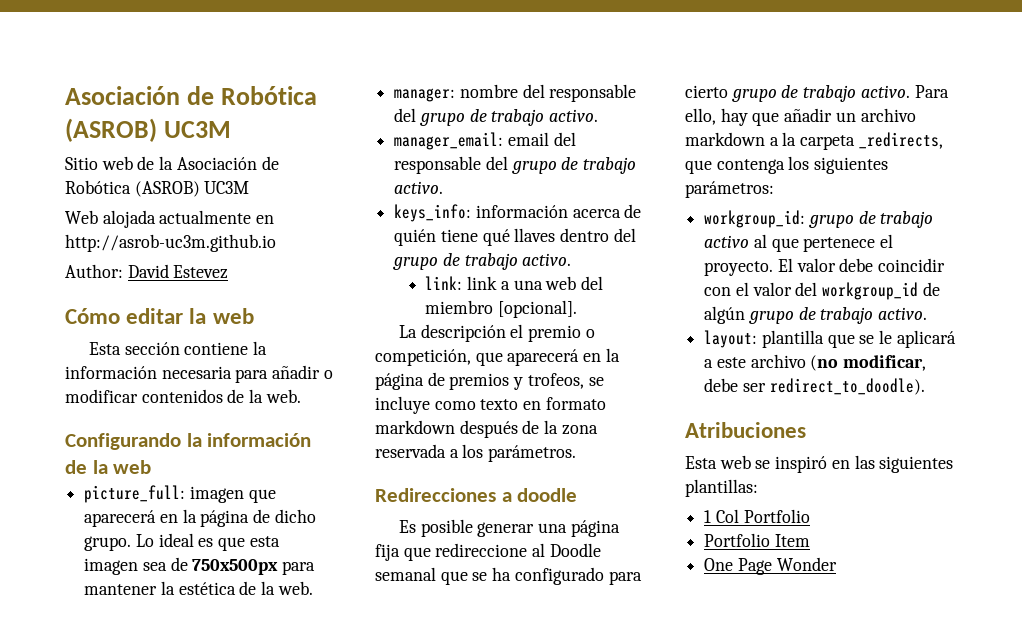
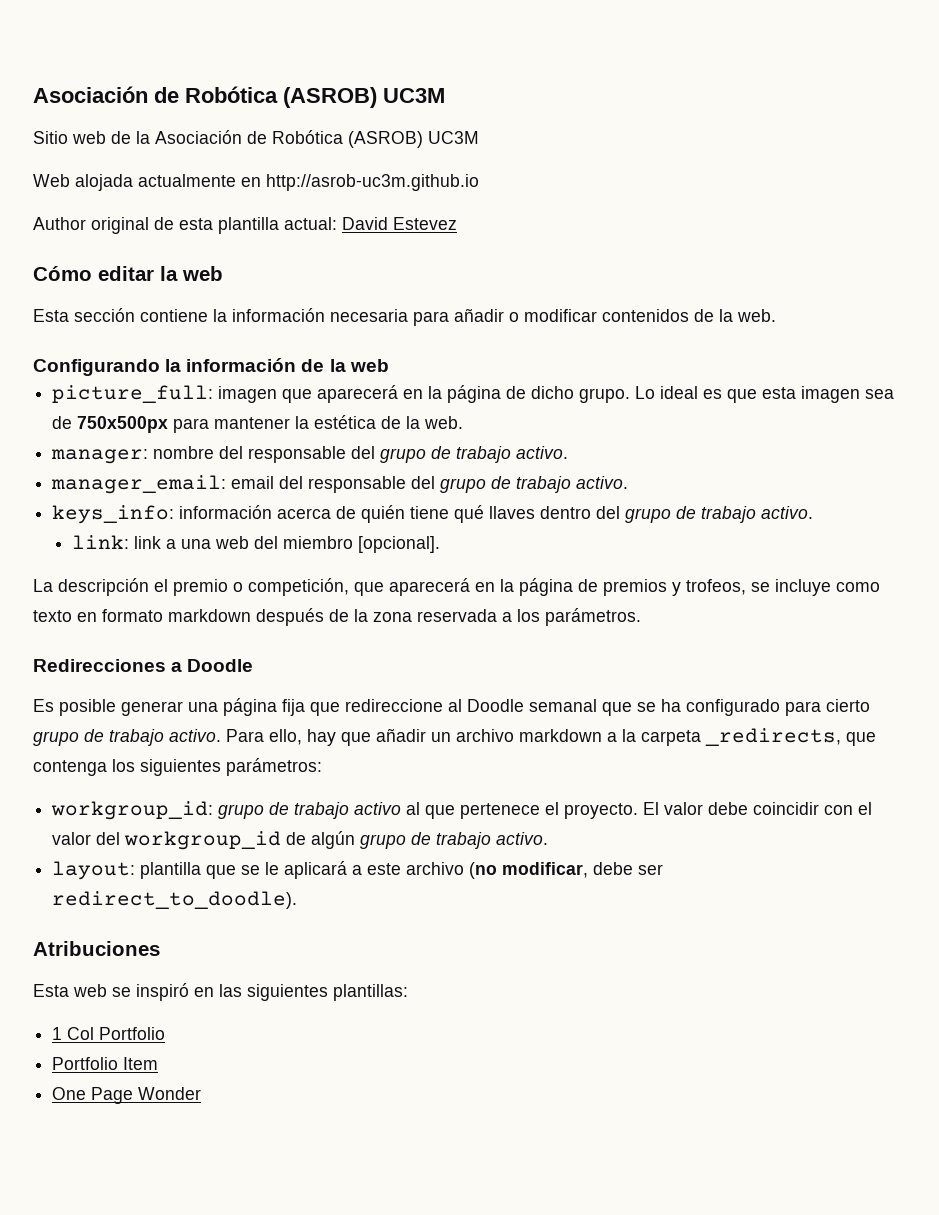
[65,264,123,278] Author: -> [33,217,337,234] Author original de esta plantilla actual:
[517,488,578,502] doodle -> [187,659,254,672] Doodle

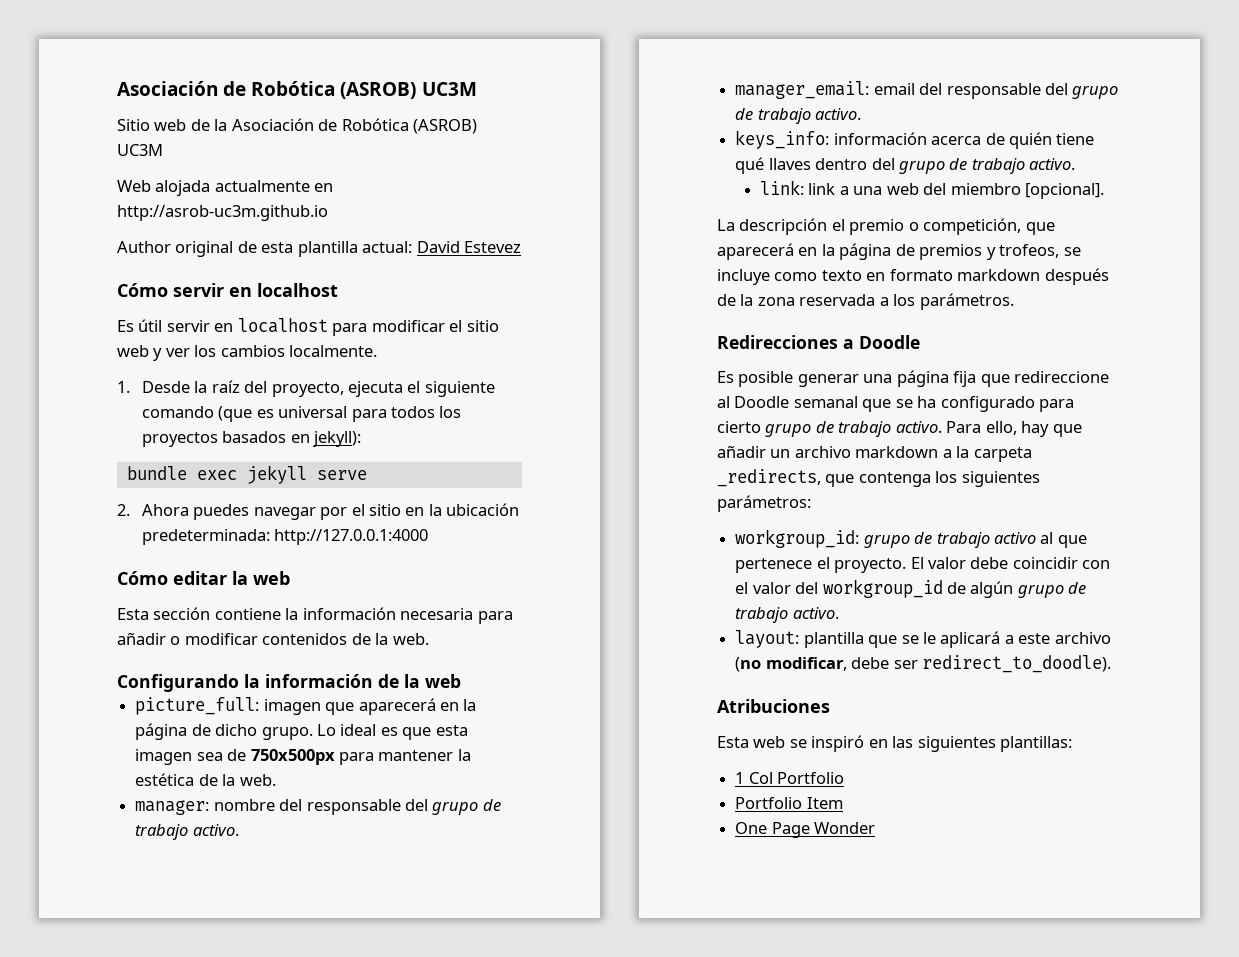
(457, 223) none -> [117,283,338,297] [117,318,499,336] [117,345,378,361] [117,380,495,397] [141,406,462,422] [141,431,362,447] [126,465,367,484] [117,503,520,520] [141,529,429,545] // Cómo servir en localhost // Es útil servir en localhost para modificar el sitio web y ver los cambios localmente. // 1. Desde la raíz del proyecto, ejecuta el siguiente comando (que es universal para todos los proyectos basados en jekyll): // bundle exec jekyll serve // 2. Ahora puedes navegar por el sitio en la ubicación predeterminada: http://127.0.0.1:4000

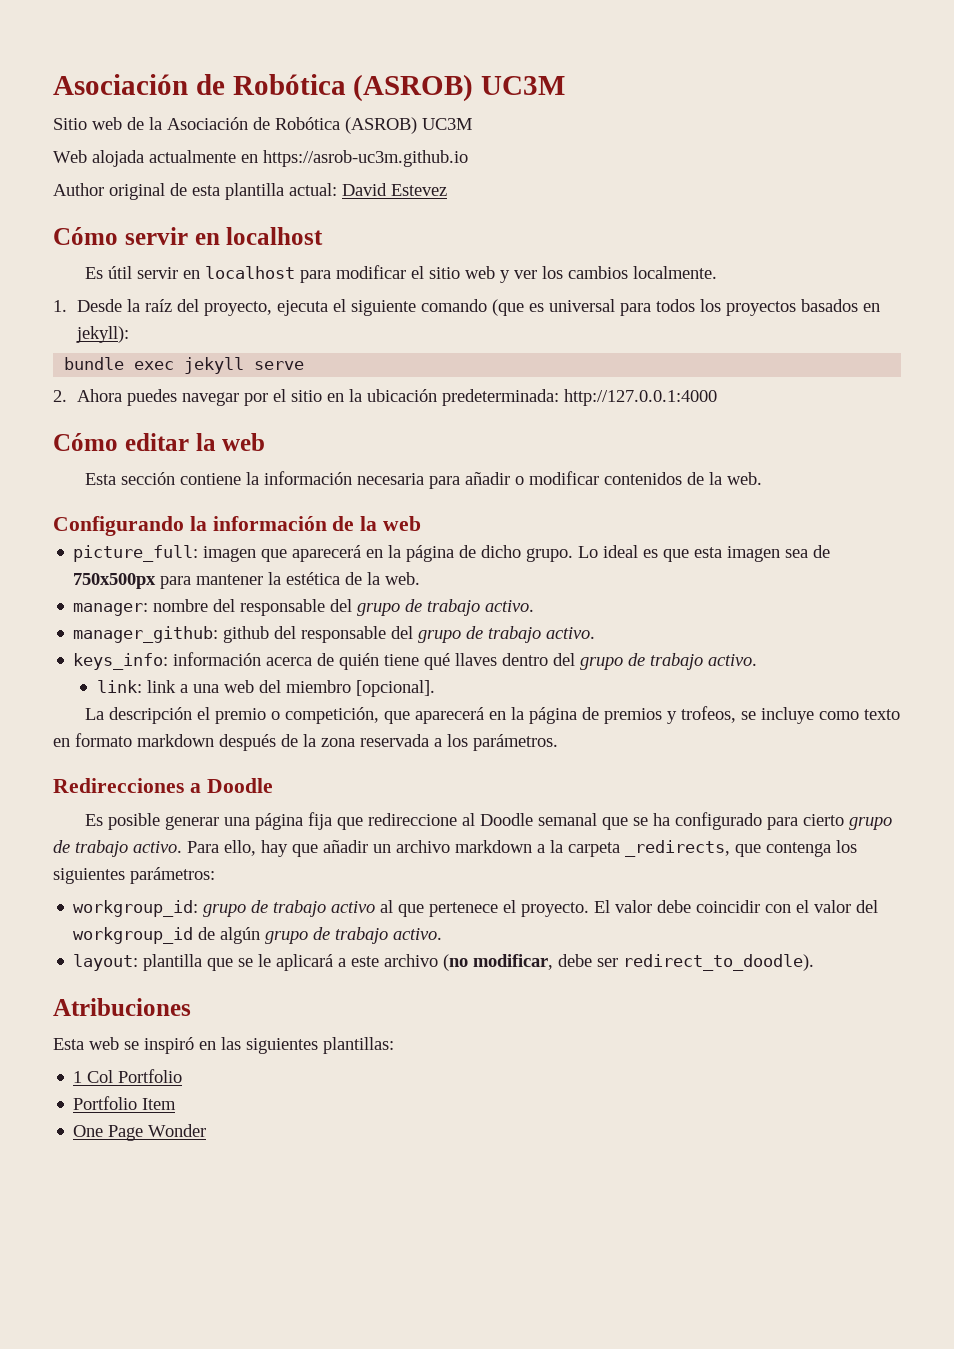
[117,205,328,221] http://asrob-uc3m.github.io -> [263,150,468,167] https://asrob-uc3m.github.io
[735,81,915,99] manager_email: email -> [73,626,270,643] manager_github: github

